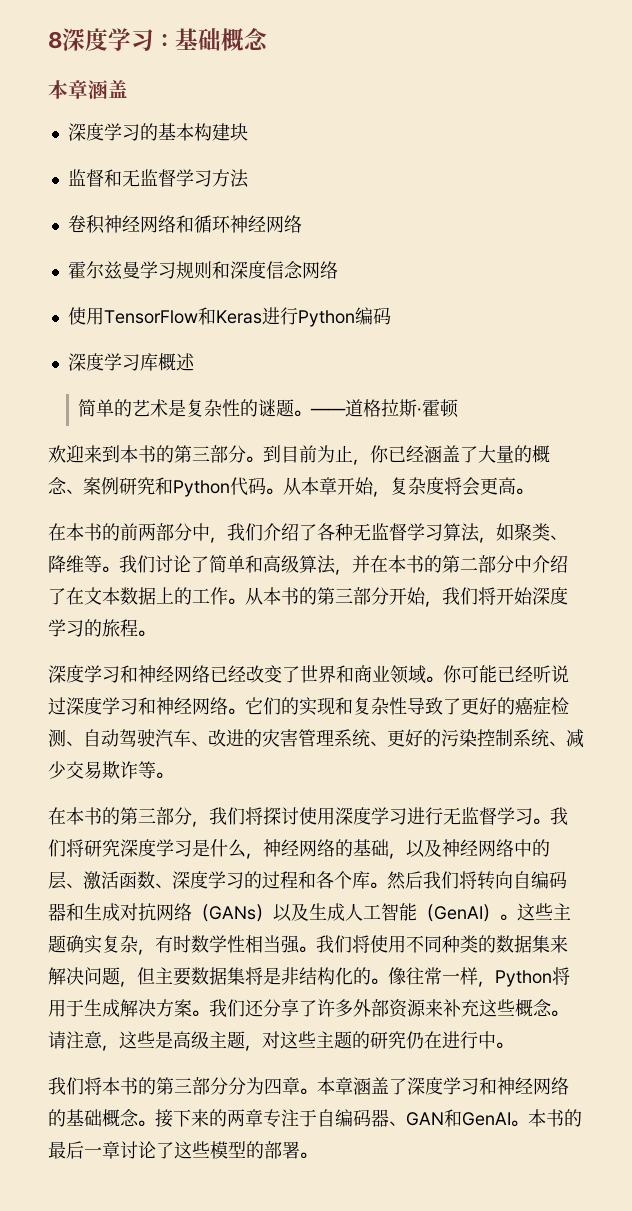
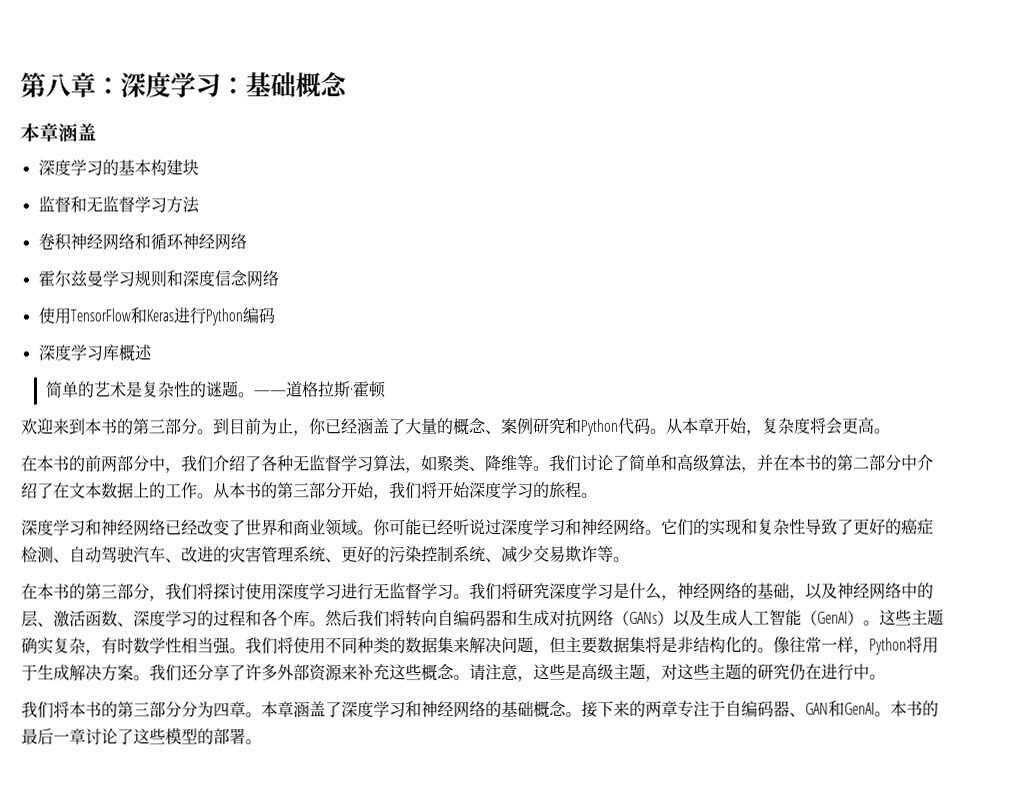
[48,31,62,49] 8 -> [20,72,121,98] 第八章：

